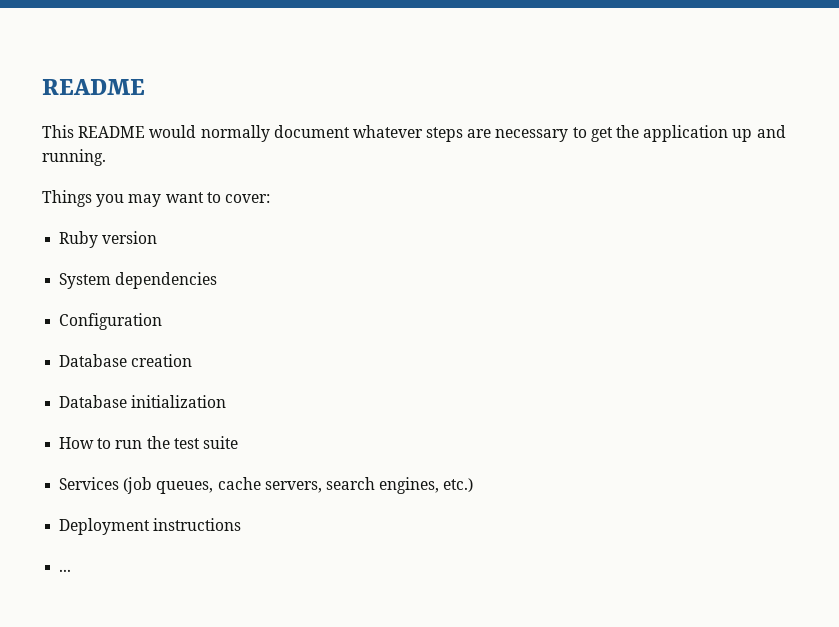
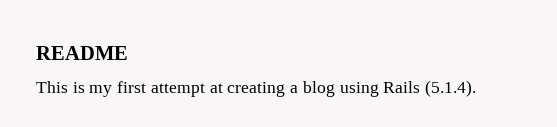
[78,125,786,142] [42,149,106,166] [42,190,270,207] [59,231,158,248] [59,272,218,289] [59,313,163,330] [59,354,193,367] [59,395,227,408] [59,436,238,449] [59,477,474,494] [59,518,242,535] [59,569,72,572] README would normally document whatever steps are necessary to get the application up and running. // Things you may want to cover: // Ruby version // System dependencies // Configuration // Database creation // Database initialization // How to run the test suite // Services (job queues, cache servers, search engines, etc.) // Deployment instructions // ... -> [72,80,476,97] is my first attempt at creating a blog using Rails (5.1.4).

